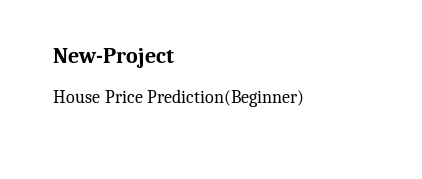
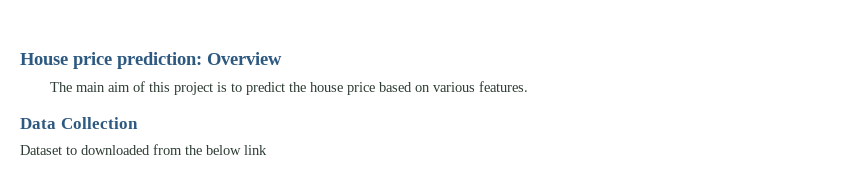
[53,48,174,68] [53,89,305,107] New-Project // House Price Prediction(Beginner) -> [20,52,282,69] [50,81,529,95] [20,117,138,129] [20,144,267,155] House price prediction: Overview // The main aim of this project is to predict the house price based on various features. // Data Collection // Dataset to downloaded from the below link

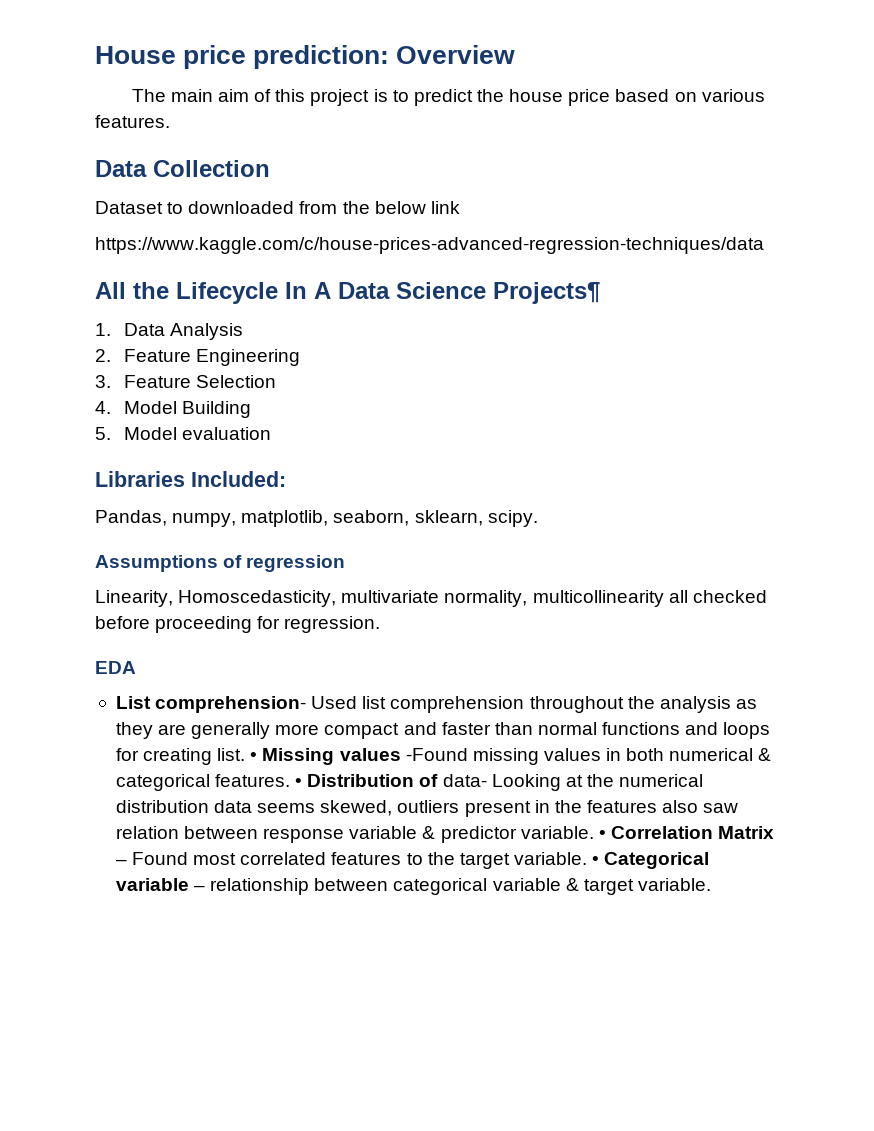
(267, 150) none -> [95,237,764,254] [95,282,600,304] [95,323,243,340] [95,349,300,366] [95,375,276,388] [95,401,251,418] [95,427,271,440] [95,471,286,487] [95,510,538,527] [95,555,346,572] [95,590,767,607] [95,616,381,633] [95,661,136,674] [115,696,757,713] [115,722,771,739] [115,748,772,765] [115,774,704,791] [115,800,739,817] [115,826,775,843] [115,852,710,869] [115,878,711,895] // https://www.kaggle.com/c/house-prices-advanced-regression-techniques/data // All the Lifecycle In A Data Science Projects¶ // 1. Data Analysis // 2. Feature Engineering // 3. Feature Selection // 4. Model Building // 5. Model evaluation // Libraries Included: // Pandas, numpy, matplotlib, seaborn, sklearn, scipy. // Assumptions of regression // Linearity, Homoscedasticity, multivariate normality, multicollinearity all checked before proceeding for regression. // EDA // List comprehension- Used list comprehension throughout the analysis as they are generally more compact and faster than normal functions and loops for creating list. • Missing values -Found missing values in both numerical & categorical features. • Distribution of data- Looking at the numerical distribution data seems skewed, outliers present in the features also saw relation between response variable & predictor variable. • Correlation Matrix – Found most correlated features to the target variable. • Categorical variable – relationship between categorical variable & target variable.

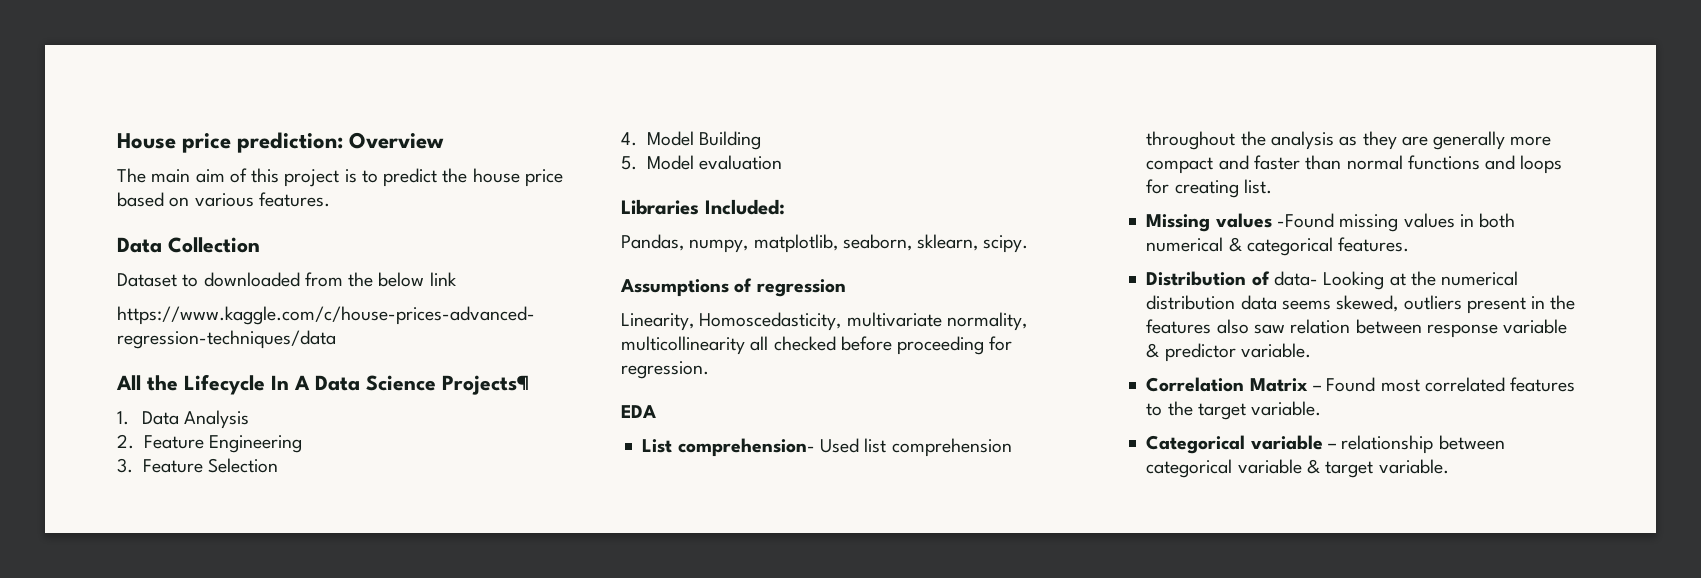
[250,752,258,761] • -> (1272, 186) //
[295,778,303,787] • -> (1410, 244) //
[598,830,606,839] • -> (1311, 350) //
[592,856,600,865] • -> (1322, 408) //

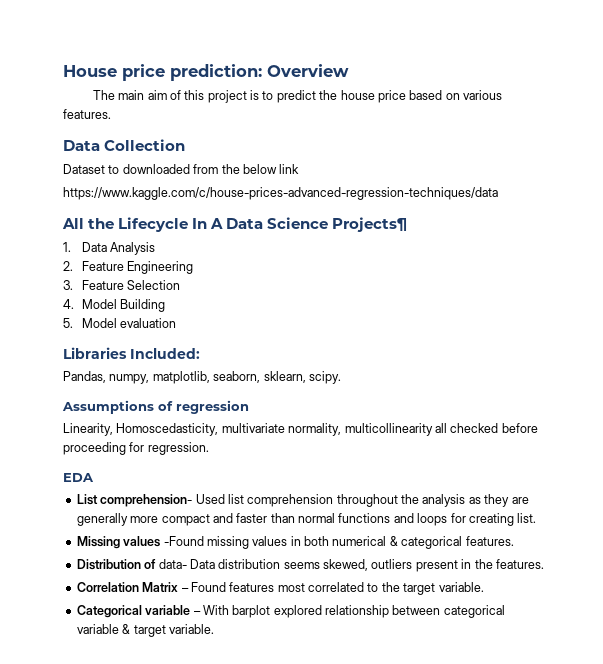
[1323,271,1519,290] [1146,295,1277,310] Looking at the numerical distribution data -> [189,559,281,569] Data distribution
[1146,319,1568,338] [1146,343,1311,362] features also saw relation between response variable & predictor variable. -> [495,559,544,569] features.
(1376, 384) none -> [229,582,275,592] features
[1510,377,1576,392] features -> (364, 587) none
(1336, 446) none -> [202,605,322,618] With barplot explored

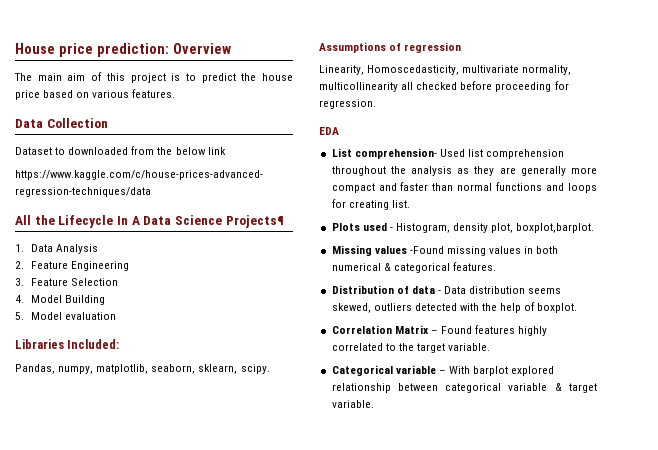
(537, 518) none -> [331,223,595,233] // Plots used - Histogram, density plot, boxplot,barplot.
[158,559,187,569] data- -> [411,286,441,294] data -
[415,559,544,572] present in the features. -> [414,302,578,313] detected with the help of boxplot.
[277,583,305,592] most -> [518,326,548,336] highly

